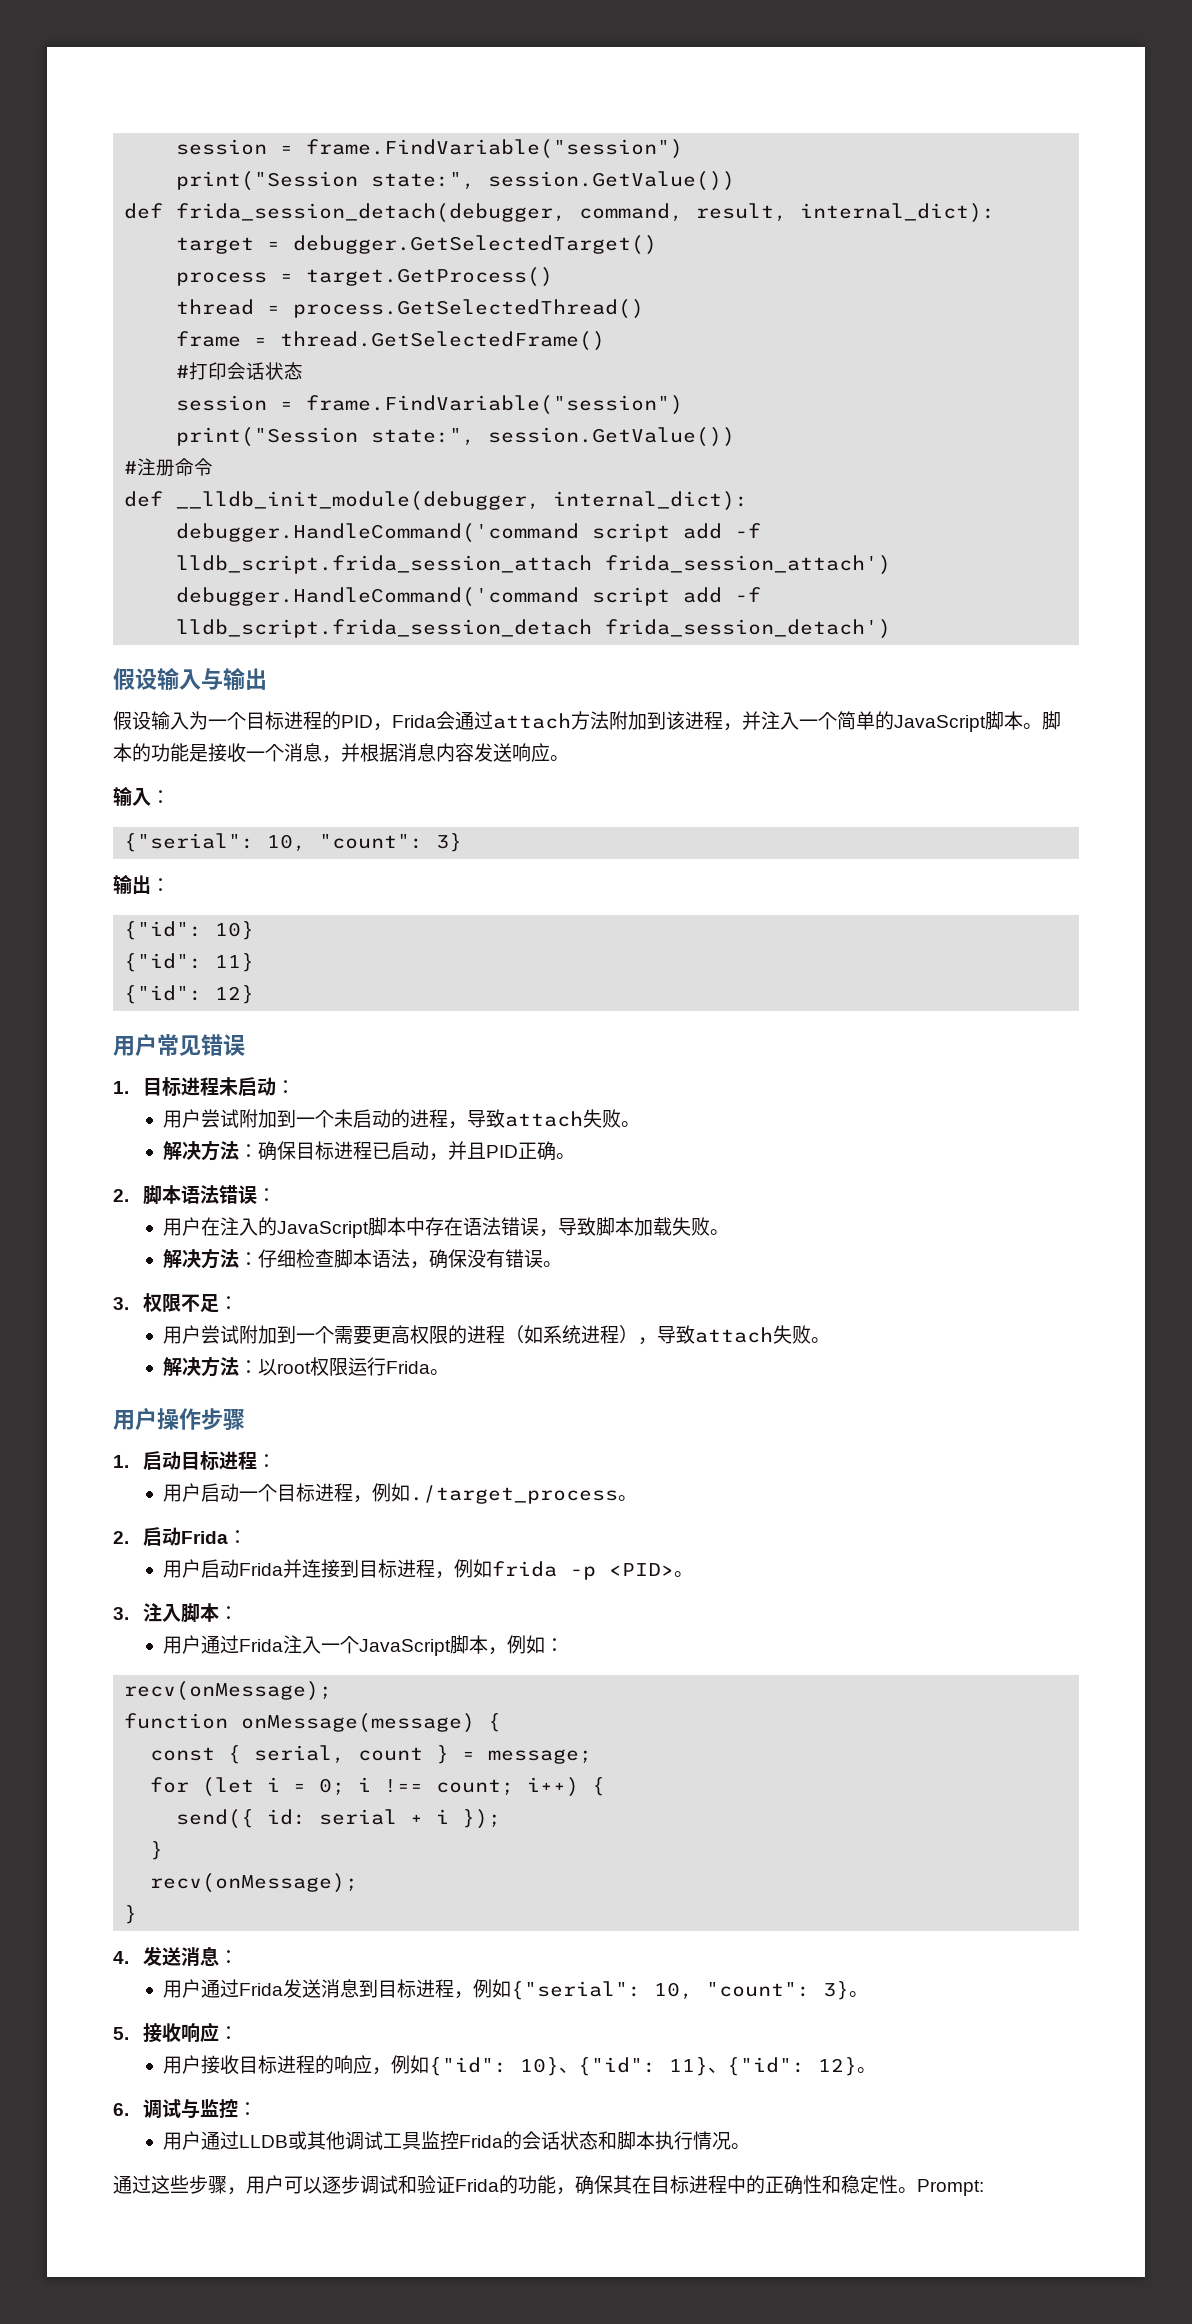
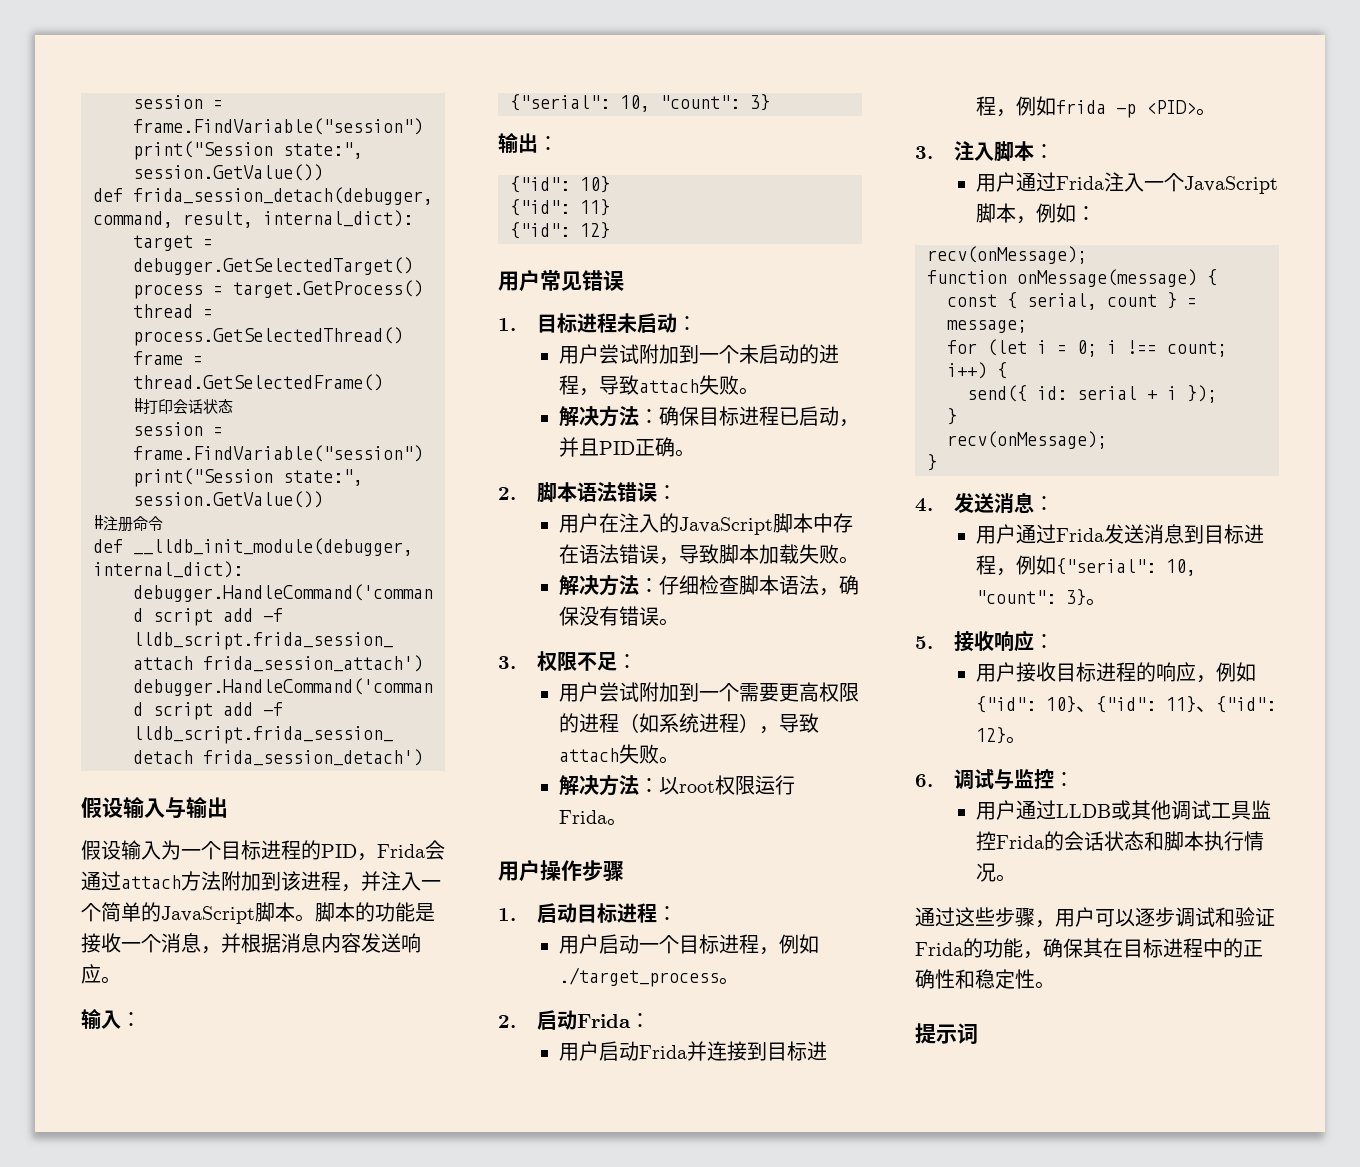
[917,2179,984,2196] Prompt: -> [915,1023,978,1044] // 提示词

